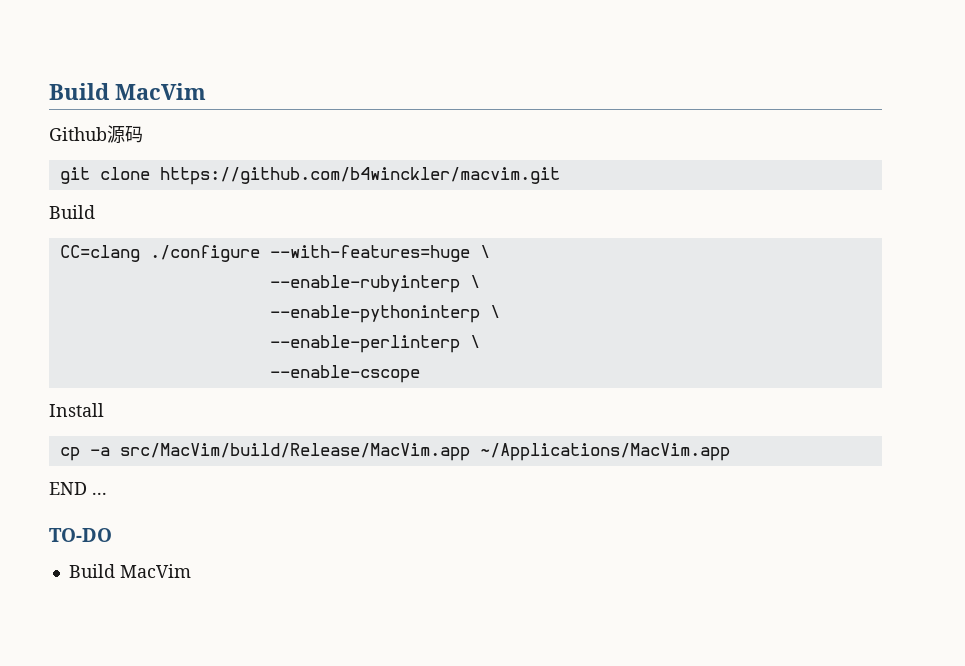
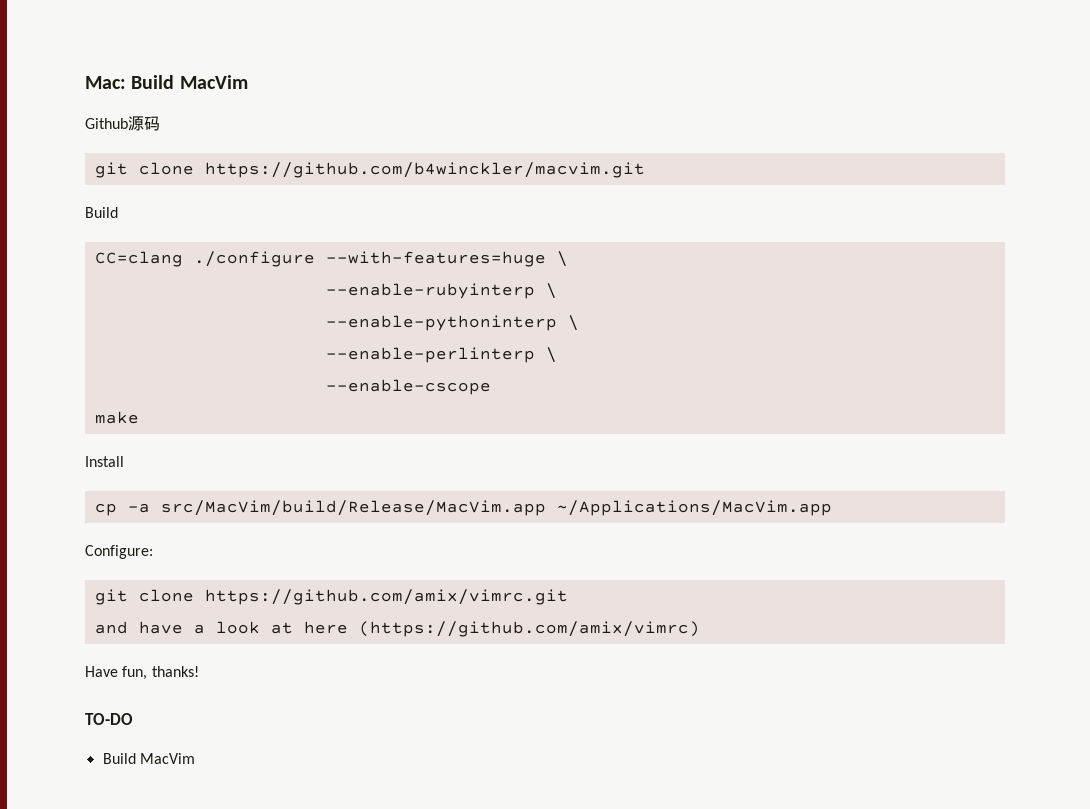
(49, 91) none -> [85,76,126,89] Mac:
(420, 374) none -> [94,411,139,424] // make
[49,482,107,495] END ... -> [85,545,153,559] [94,589,568,605] [94,621,700,637] [85,666,199,680] Configure: // git clone https://github.com/amix/vimrc.git // and have a look at here (https://github.com/amix/vimrc) // Have fun, thanks!

